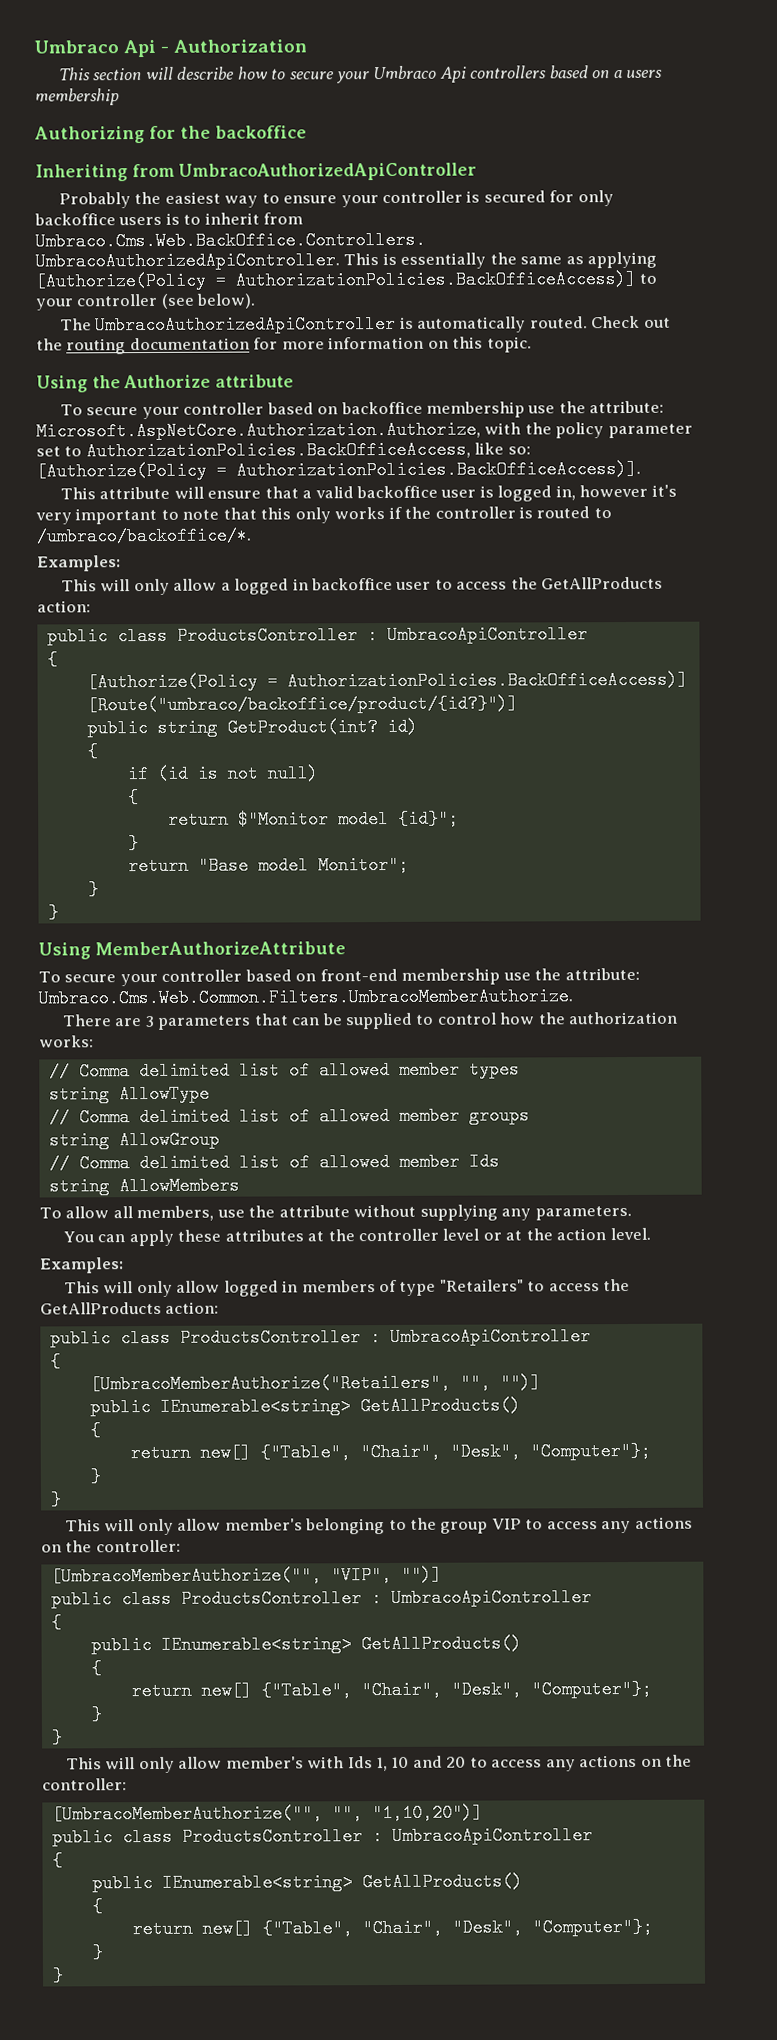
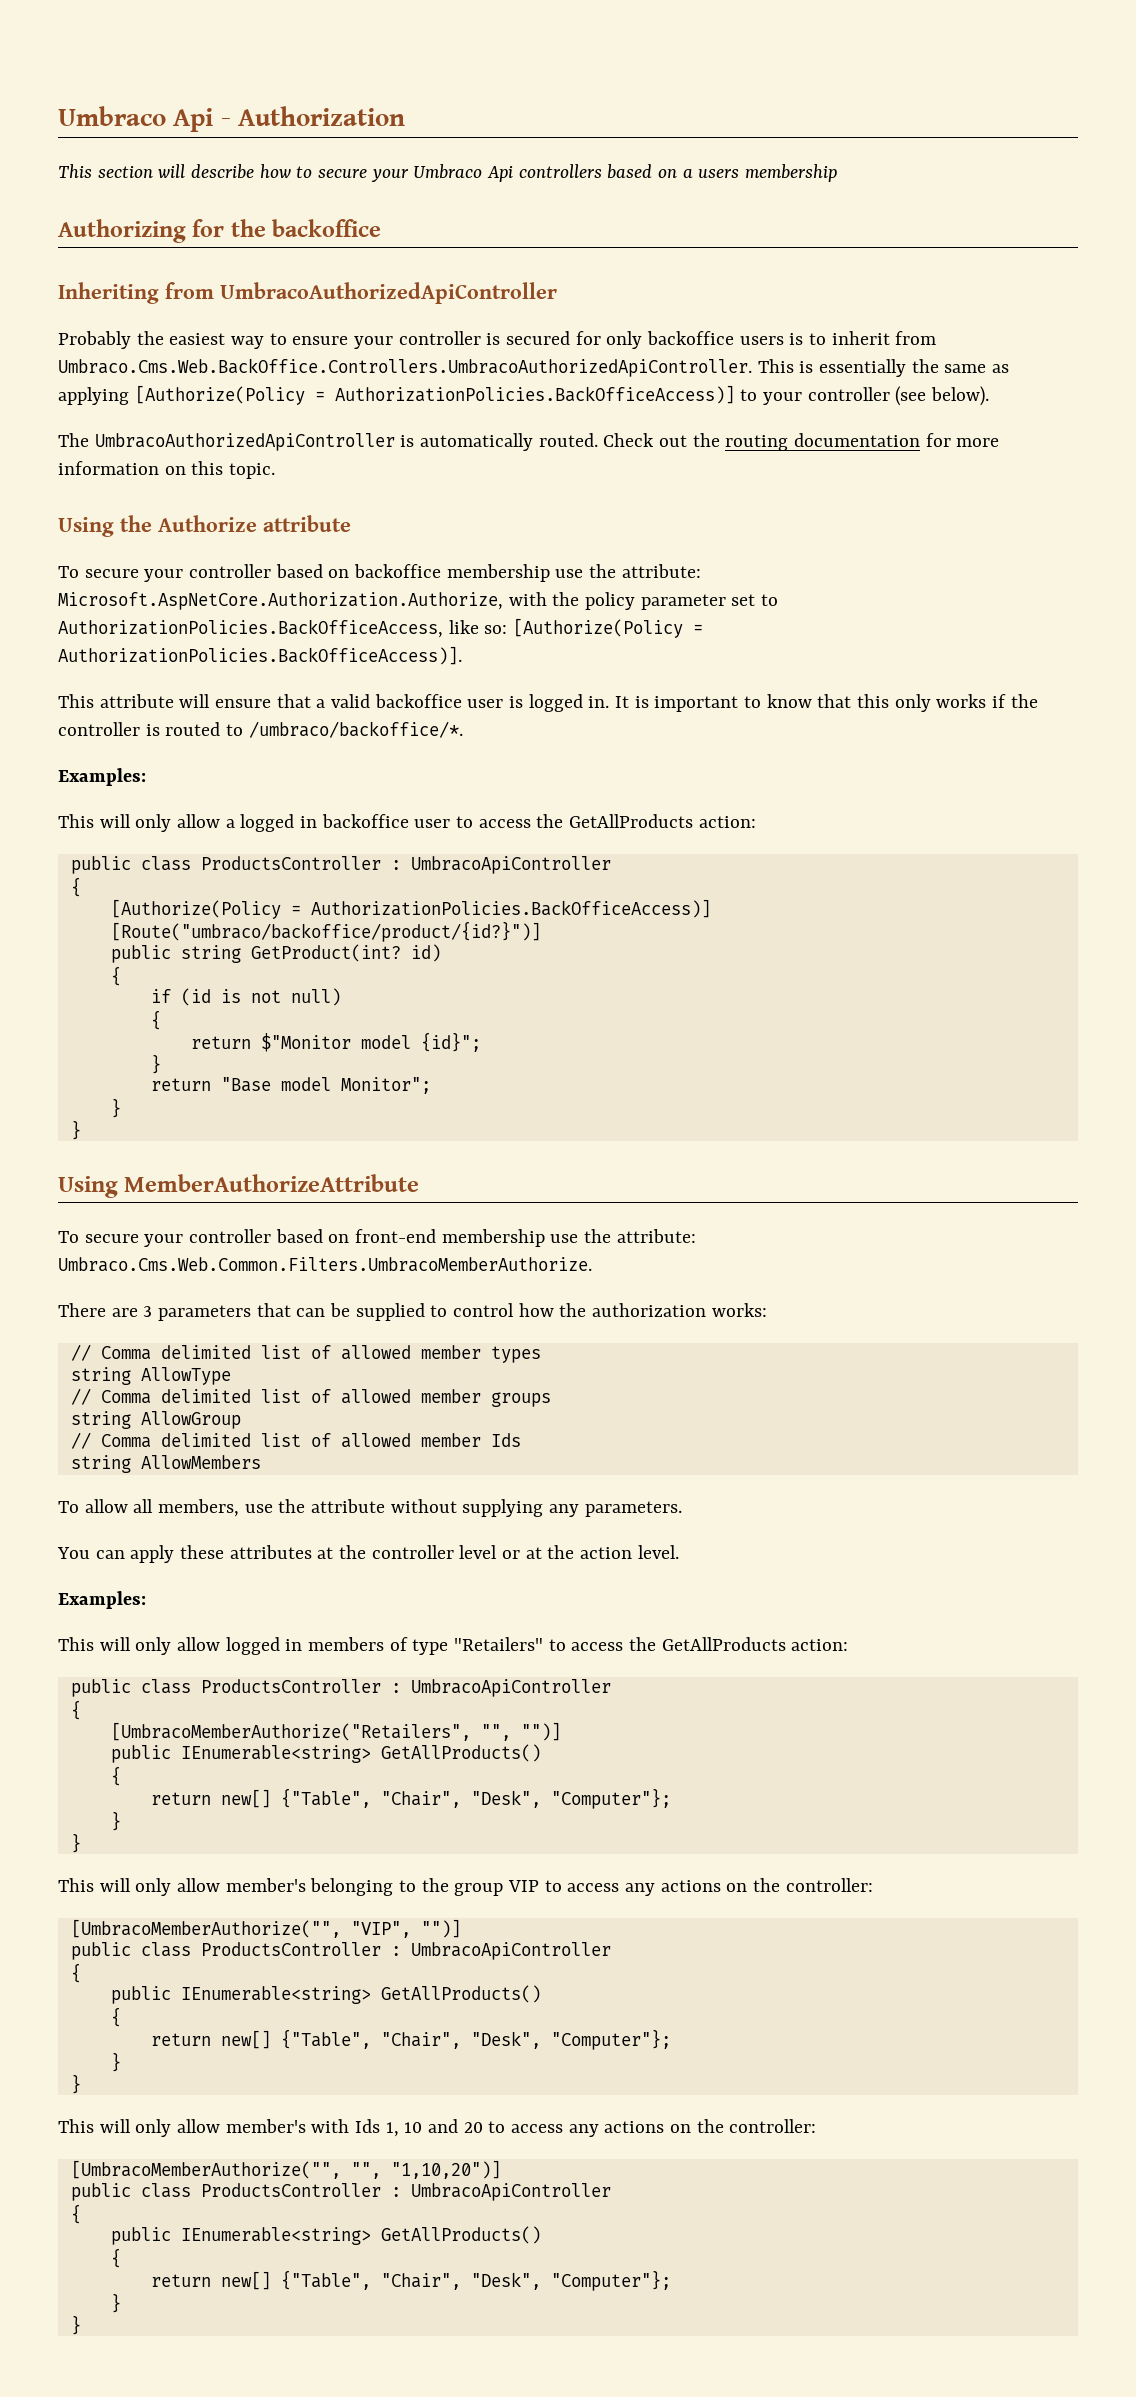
[555,484,677,501] [35,512,72,525] in, however it's very -> [588,696,649,708] in. It is
[182,509,220,520] note -> [766,694,812,708] know

